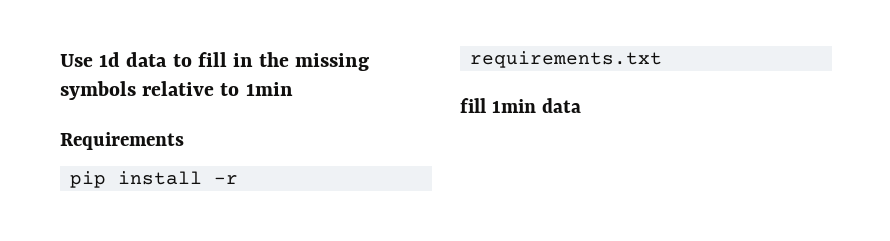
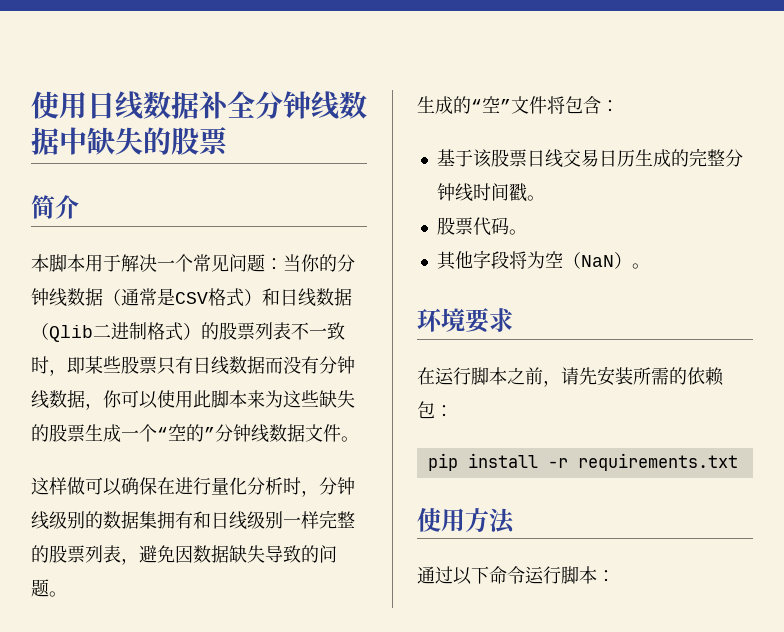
[60,52,370,71] [60,81,293,100] [60,132,184,150] [69,171,238,188] [469,51,662,68] [460,98,581,113] Use 1d data to fill in the missing symbols relative to 1min // Requirements // pip install -r requirements.txt // fill 1min data -> [31,91,367,120] [31,127,227,155] [31,195,79,219] [31,254,355,272] [31,288,352,307] [31,322,345,342] [31,356,355,376] [31,390,355,410] [31,424,359,443] [31,477,355,497] [31,510,355,530] [31,545,337,565] [31,579,67,597] [417,96,619,114] [436,148,743,168] [436,183,545,202] [436,217,527,236] [436,250,650,270] [417,308,513,333] [417,366,724,387] [417,401,453,419] [427,453,738,471] [417,507,515,534] [417,566,615,585] 使用日线数据补全分钟线数据中缺失的股票 // 简介 // 本脚本用于解决一个常见问题：当你的分钟线数据（通常是CSV格式）和日线数据（Qlib二进制格式）的股票列表不一致时，即某些股票只有日线数据而没有分钟线数据，你可以使用此脚本来为这些缺失的股票生成一个“空的”分钟线数据文件。 // 这样做可以确保在进行量化分析时，分钟线级别的数据集拥有和日线级别一样完整的股票列表，避免因数据缺失导致的问题。 // 生成的“空”文件将包含： // 基于该股票日线交易日历生成的完整分钟线时间戳。 // 股票代码。 // 其他字段将为空（NaN）。 // 环境要求 // 在运行脚本之前，请先安装所需的依赖包： // pip install -r requirements.txt // 使用方法 // 通过以下命令运行脚本：

